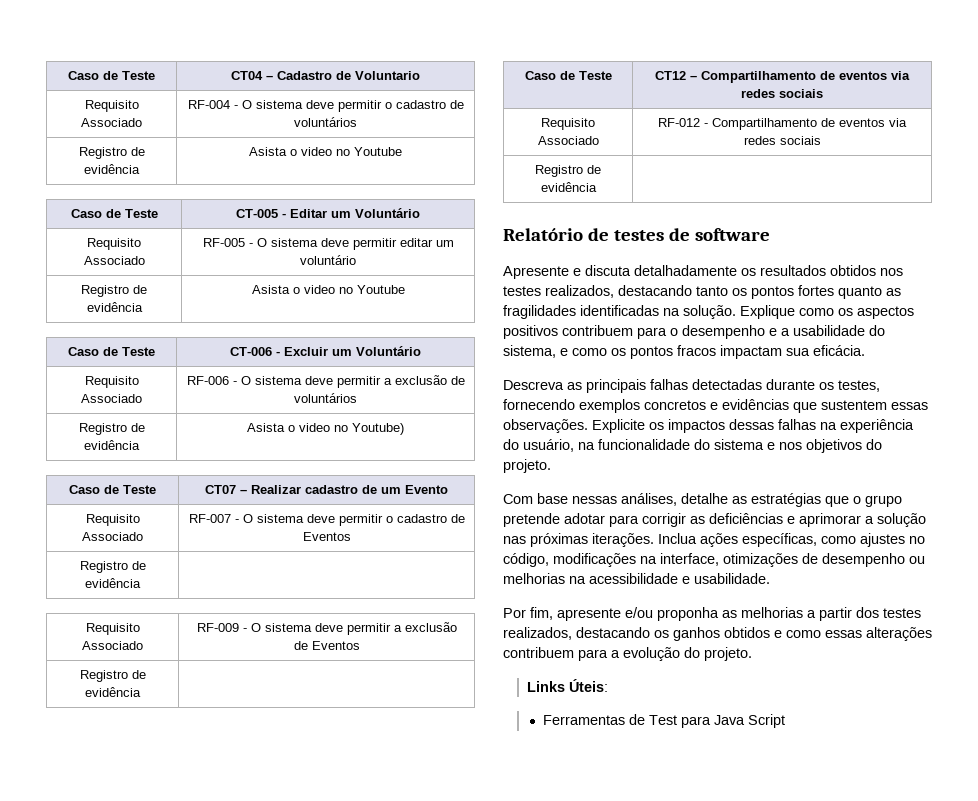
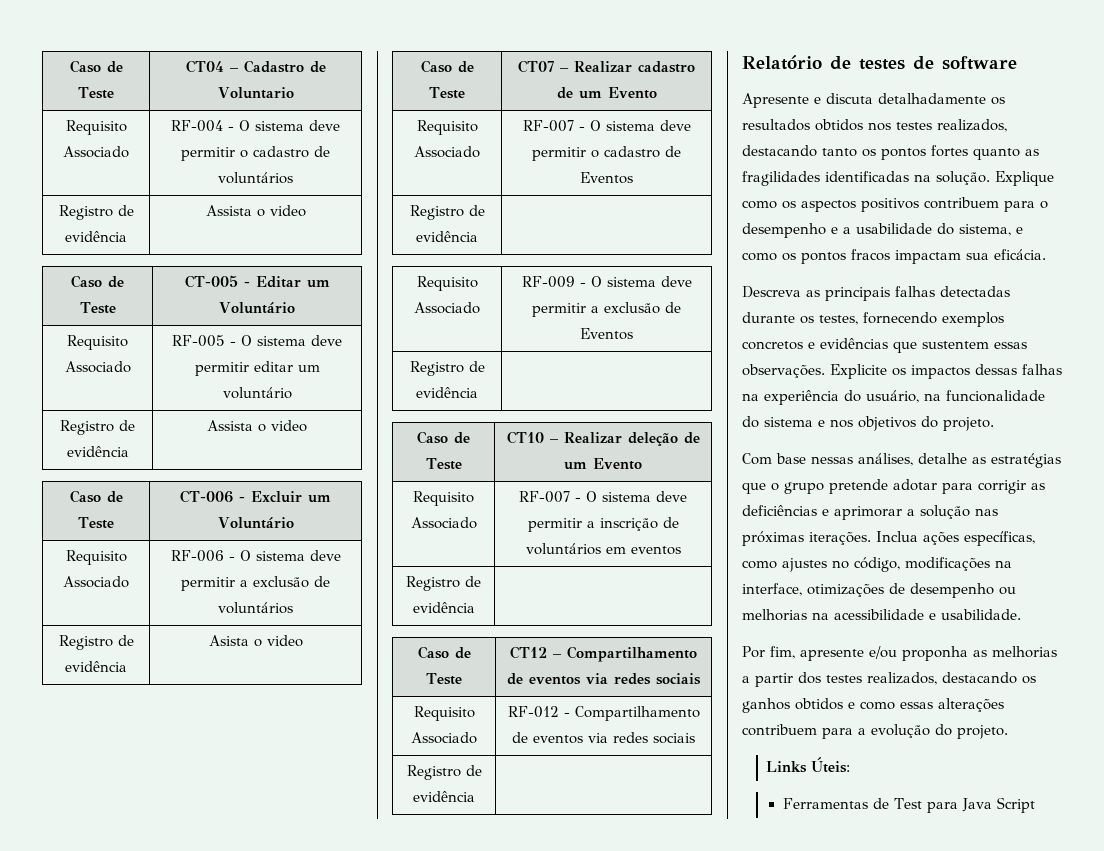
[249,147,402,156] Asista o video no Youtube -> [205,205,306,217] Assista o video
[251,285,405,294] Asista o video no Youtube -> [207,420,307,432] Assista o video
[333,423,404,435] no Youtube) -> (303, 641) none
(141, 692) none -> [417,431,470,444] [425,458,462,470] [506,431,700,446] [564,458,642,470] [413,491,474,506] [410,517,477,529] [519,491,687,503] [527,517,679,532] [525,543,681,555] [406,576,481,591] [412,602,475,613] // Caso de Teste | CT10 – Realizar deleção de um Evento // Requisito Associado | RF-007 - O sistema deve permitir a inscrição de voluntários em eventos // Registro de evidência |

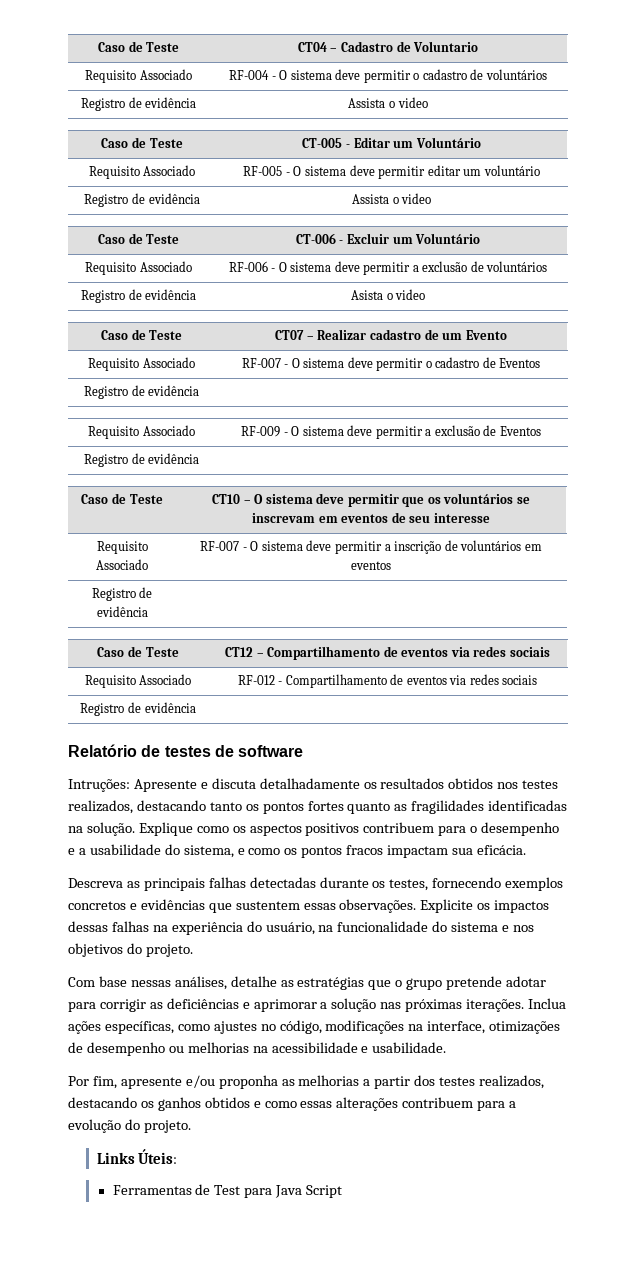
[563,432,700,446] [564,458,642,470] Realizar deleção de um Evento -> [254,493,530,507] [252,512,490,523] O sistema deve permitir que os voluntários se inscrevam em eventos de seu interesse
(1017, 63) none -> [68,779,130,792] Intruções:

